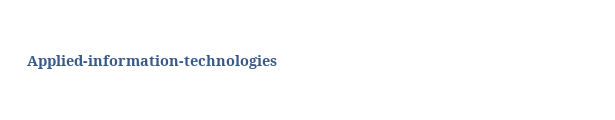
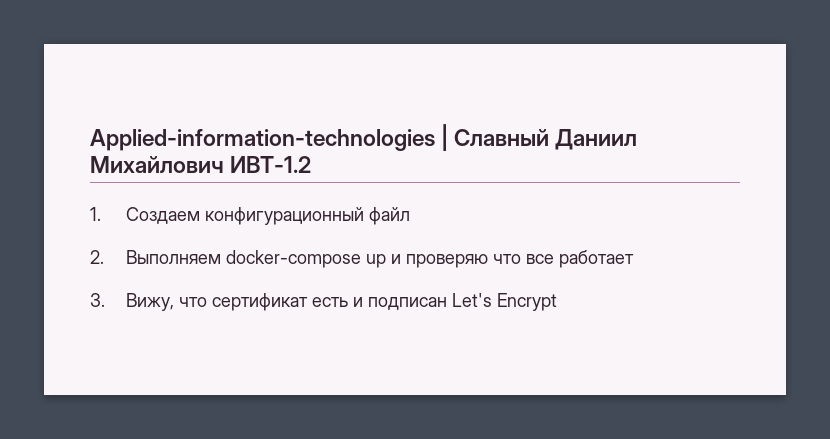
(277, 62) none -> [441,124,638,151] [90,156,312,173] [90,207,410,225] [90,250,634,268] [90,293,557,311] | Славный Даниил Михайлович ИВТ-1.2 // 1. Создаем конфигурационный файл // 2. Выполняем docker-compose up и проверяю что все работает // 3. Вижу, что сертификат есть и подписан Let's Encrypt

